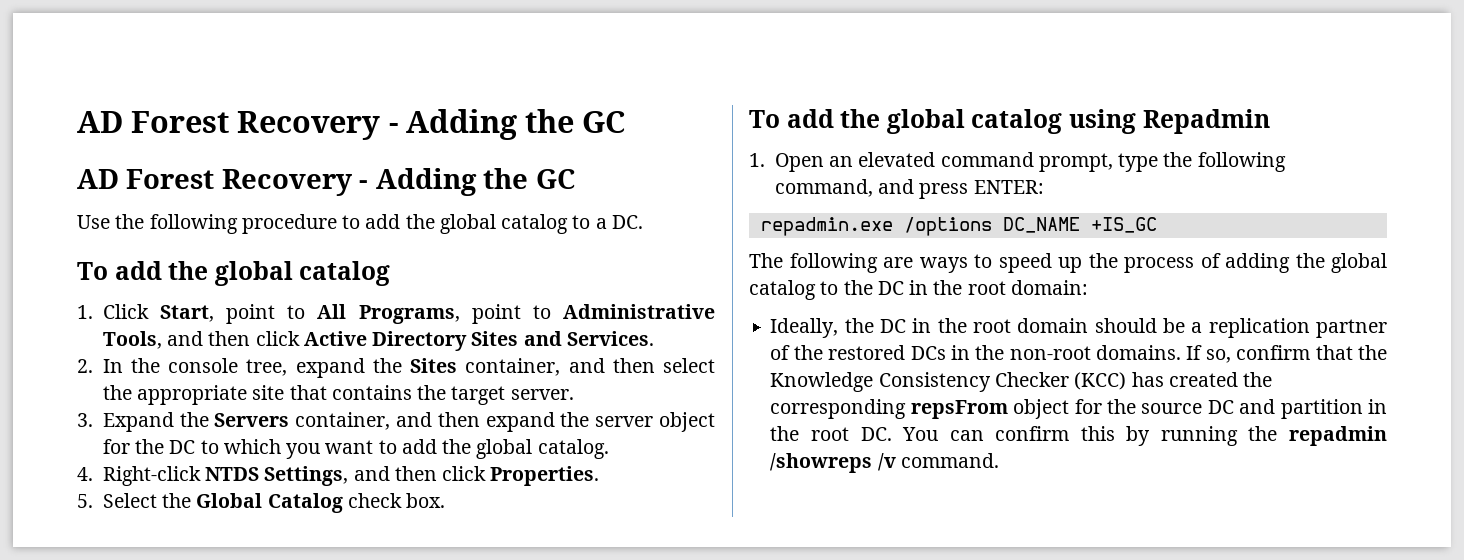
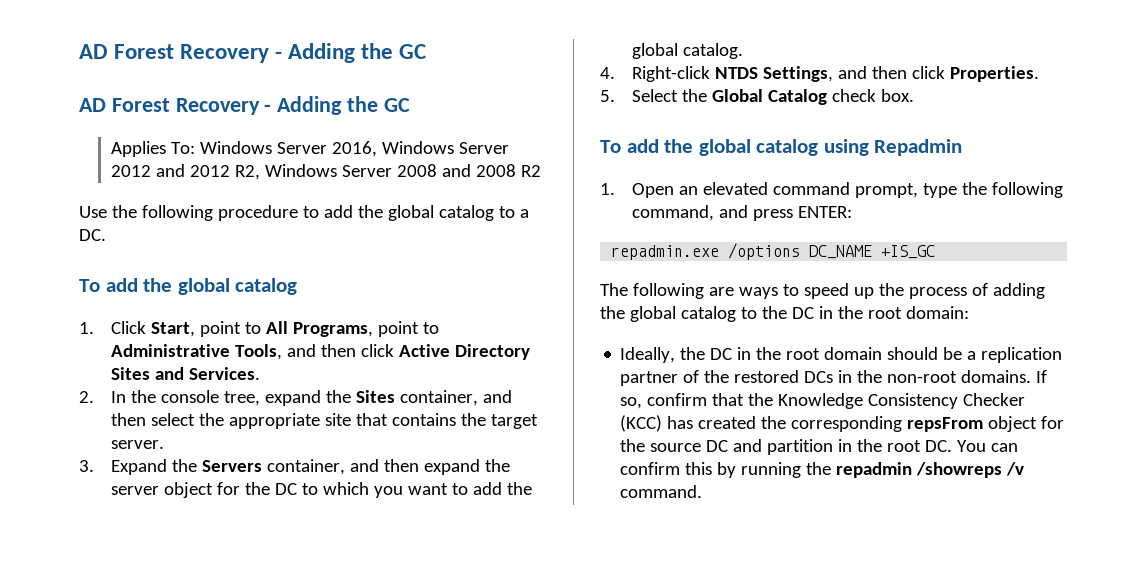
(575, 179) none -> [111,141,510,157] [111,164,542,180] // Applies To: Windows Server 2016, Windows Server 2012 and 2012 R2, Windows Server 2008 and 2008 R2

